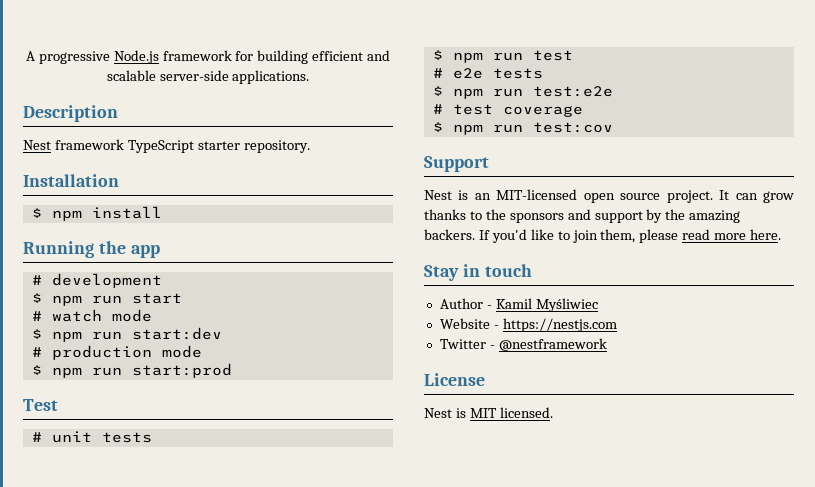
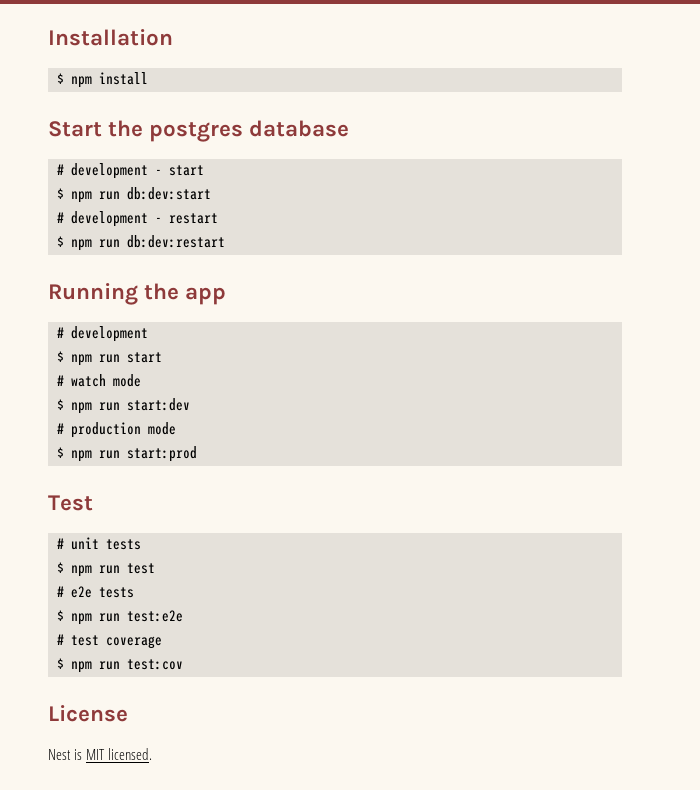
[25,50,391,64] [106,70,310,84] [23,105,118,122] [23,139,310,153] [23,174,119,187] [31,206,162,221] A progressive Node.js framework for building efficient and scalable server-side applications. // Description // Nest framework TypeScript starter repository. // Installation // $ npm install -> [48,29,173,46] [57,72,148,88] [48,120,350,142] [57,163,204,179] [57,187,211,203] [57,211,218,227] [57,235,225,251] Installation // $ npm install // Start the postgres database // # development - start // $ npm run db:dev:start // # development - restart // $ npm run db:dev:restart
[424,156,489,172] [424,189,794,203] [424,209,741,223] [424,229,782,243] [424,264,532,281] [439,298,598,312] [439,318,617,332] [439,338,607,351] // Support // Nest is an MIT-licensed open source project. It can grow thanks to the sponsors and support by the amazing backers. If you'd like to join them, please read more here. // Stay in touch // Author - Kamil Myśliwiec // Website - https://nestjs.com // Twitter - @nestframework -> (183, 664) none

